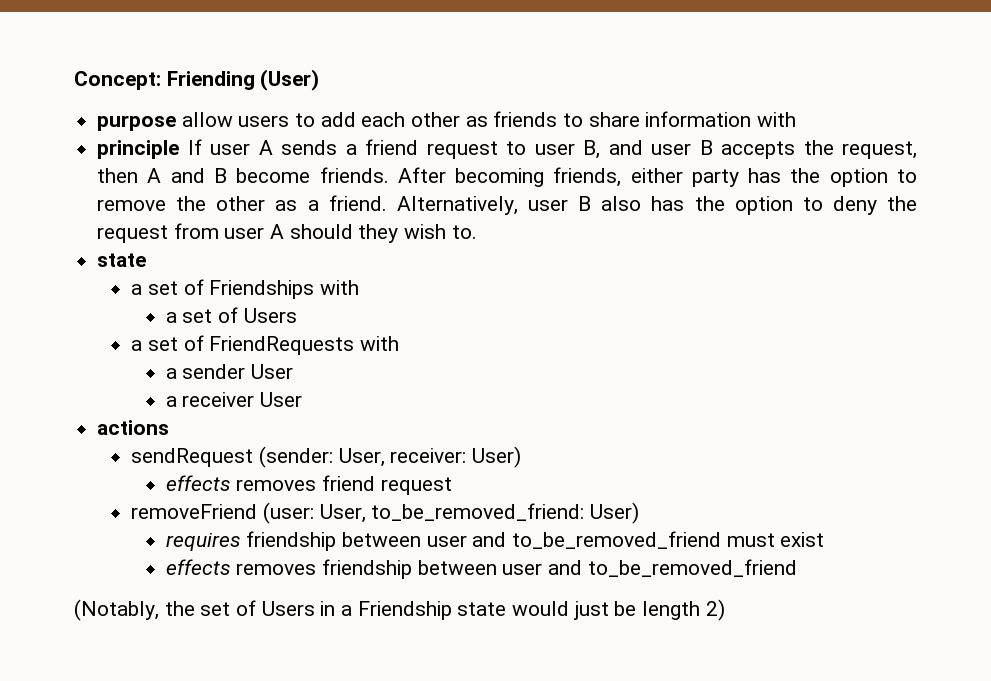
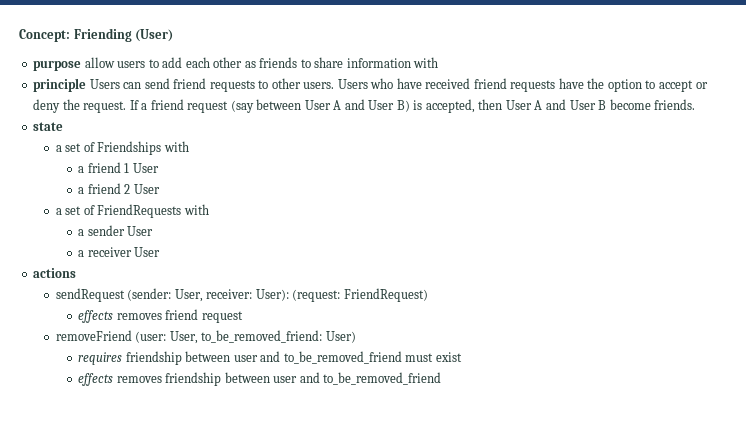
[187,139,917,159] [97,167,918,187] [97,195,917,215] [97,223,477,243] If user A sends a friend request to user B, and user B accepts the request, then A and B become friends. After becoming friends, either party has the option to remove the other as a friend. Alternatively, user B also has the option to deny the request from user A should they wish to. -> [89,78,708,92] [33,99,696,113] Users can send friend requests to other users. Users who have received friend requests have the option to accept or deny the request. If a friend request (say between User A and User B) is accepted, then User A and User B become friends.
[182,307,297,323] set of Users -> [87,162,159,173] [78,183,160,194] friend 1 User // a friend 2 User
[472,446,522,468] User) -> [255,288,428,302] User): (request: FriendRequest)
[74,599,725,621] // (Notably, the set of Users in a Friendship state would just be length 2) -> (442, 378) none

